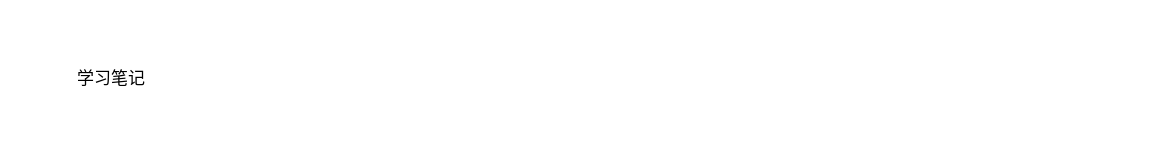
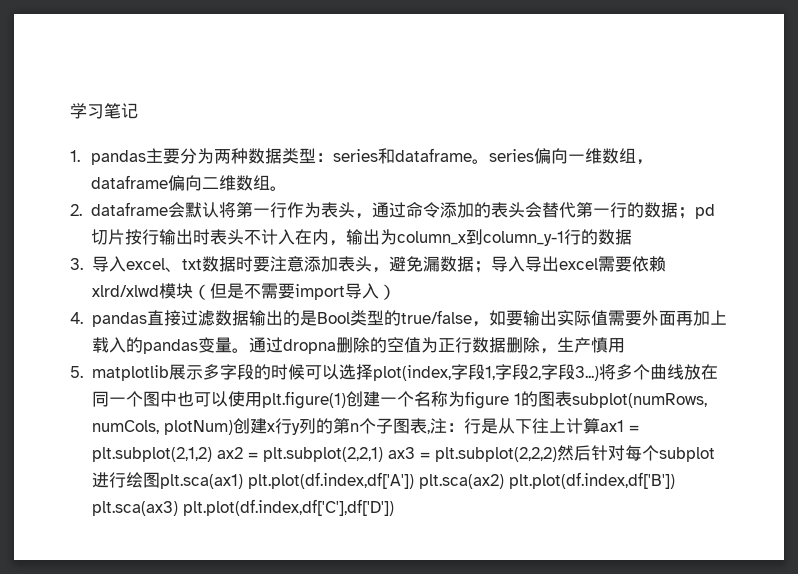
(145, 77) none -> [70,148,653,165] [90,175,287,191] [70,202,715,219] [90,229,632,246] [70,256,666,273] [91,283,396,300] [70,310,727,327] [91,337,625,354] [70,364,718,381] [91,391,707,409] [91,418,639,435] [91,445,715,462] [91,472,675,489] [91,499,394,516] // 1. pandas主要分为两种数据类型：series和dataframe。series偏向一维数组，dataframe偏向二维数组。 // 2. dataframe会默认将第一行作为表头，通过命令添加的表头会替代第一行的数据；pd切片按行输出时表头不计入在内，输出为column_x到column_y-1行的数据 // 3.导入excel、txt数据时要注意添加表头，避免漏数据；导入导出excel需要依赖xlrd/xlwd模块（但是不需要import导入） // 4. pandas直接过滤数据输出的是Bool类型的true/false，如要输出实际值需要外面再加上载入的pandas变量。通过dropna删除的空值为正行数据删除，生产慎用 // 5. matplotlib展示多字段的时候可以选择plot(index,字段1,字段2,字段3...)将多个曲线放在同一个图中也可以使用plt.figure(1)创建一个名称为figure 1的图表subplot(numRows, numCols, plotNum)创建x行y列的第n个子图表,注：行是从下往上计算ax1 = plt.subplot(2,1,2) ax2 = plt.subplot(2,2,1) ax3 = plt.subplot(2,2,2)然后针对每个subplot进行绘图plt.sca(ax1) plt.plot(df.index,df['A']) plt.sca(ax2) plt.plot(df.index,df['B']) plt.sca(ax3) plt.plot(df.index,df['C'],df['D'])

